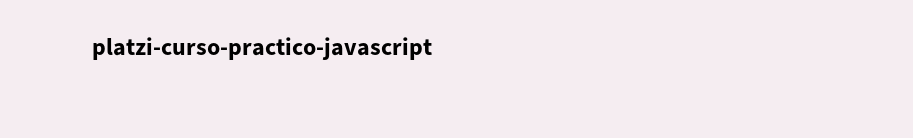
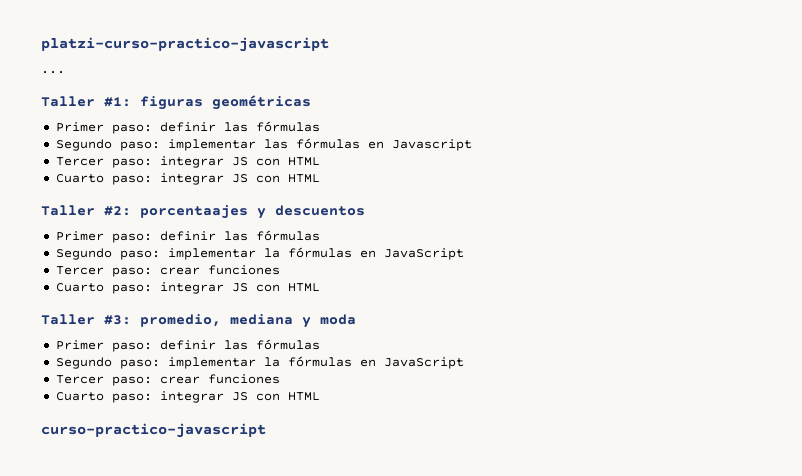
(432, 48) none -> [41,71,65,74] [41,95,311,110] [55,121,320,134] [55,138,472,151] [55,156,320,168] [55,173,320,185] [41,205,365,219] [55,230,320,243] [55,247,464,260] [55,265,280,277] [55,282,320,294] [41,314,356,328] [55,339,320,352] [55,356,464,369] [55,374,280,386] [55,391,320,403] [41,423,266,438] // ... // Taller #1: figuras geométricas // Primer paso: definir las fórmulas // Segundo paso: implementar las fórmulas en Javascript // Tercer paso: integrar JS con HTML // Cuarto paso: integrar JS con HTML // Taller #2: porcentaajes y descuentos // Primer paso: definir las fórmulas // Segundo paso: implementar la fórmulas en JavaScript // Tercer paso: crear funciones // Cuarto paso: integrar JS con HTML // Taller #3: promedio, mediana y moda // Primer paso: definir las fórmulas // Segundo paso: implementar la fórmulas en JavaScript // Tercer paso: crear funciones // Cuarto paso: integrar JS con HTML // curso-practico-javascript

